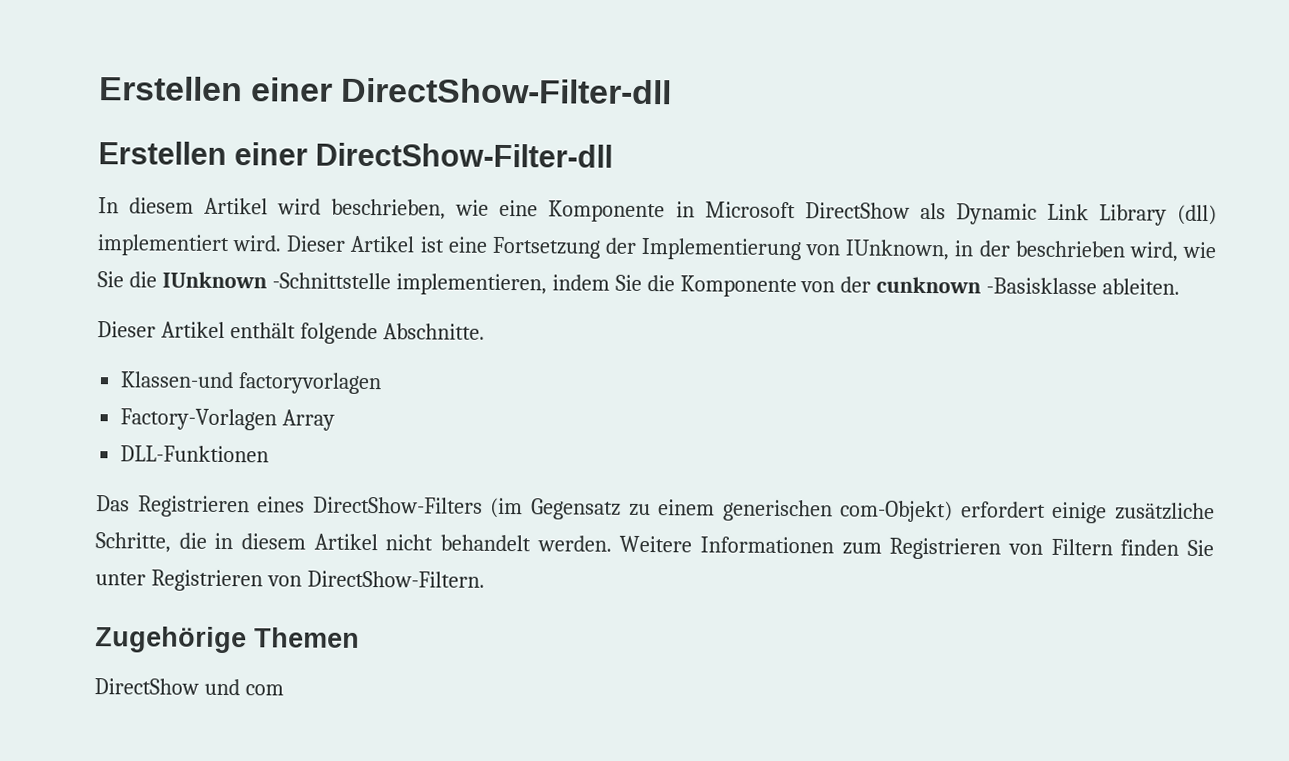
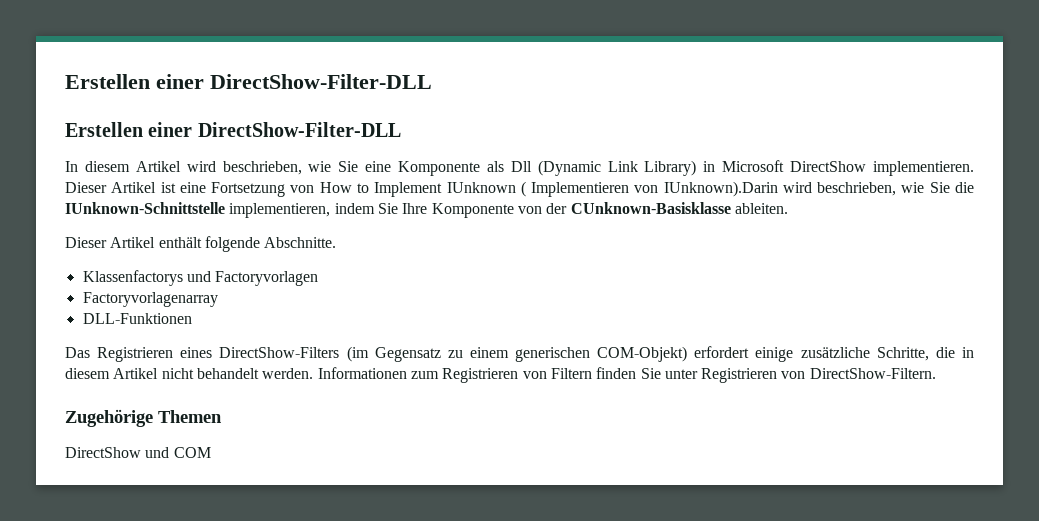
[98,76,673,105] [98,141,614,168] Erstellen einer DirectShow-Filter-dll // Erstellen einer DirectShow-Filter-dll -> [65,74,432,89] [65,122,401,137] Erstellen einer DirectShow-Filter-DLL // Erstellen einer DirectShow-Filter-DLL
(490, 207) none -> [338,161,359,172] Sie
[675,201,1218,226] [97,234,283,257] in Microsoft DirectShow als Dynamic Link Library (dll) implementiert wird. -> [486,160,974,176] als Dll (Dynamic Link Library) in Microsoft DirectShow implementieren.
[604,237,1179,262] der Implementierung von IUnknown, in der beschrieben wird, -> [290,181,897,197] von How to Implement IUnknown ( Implementieren von IUnknown).Darin wird beschrieben,
[161,271,391,290] IUnknown -Schnittstelle -> [65,202,225,214] IUnknown-Schnittstelle
[646,275,675,292] die -> [402,203,428,214] Ihre
[876,276,1098,295] cunknown -Basisklasse -> [570,202,731,214] CUnknown-Basisklasse
[120,371,383,395] [120,408,336,431] Klassen-und factoryvorlagen // Factory-Vorlagen Array -> [82,270,319,286] [82,292,218,307] Klassenfactorys und Factoryvorlagen // Factoryvorlagenarray
[839,500,954,523] com-Objekt) -> [597,346,688,362] COM-Objekt)
[619,535,693,553] Weitere -> (314, 373) none
[244,684,284,696] com -> [173,447,211,458] COM

